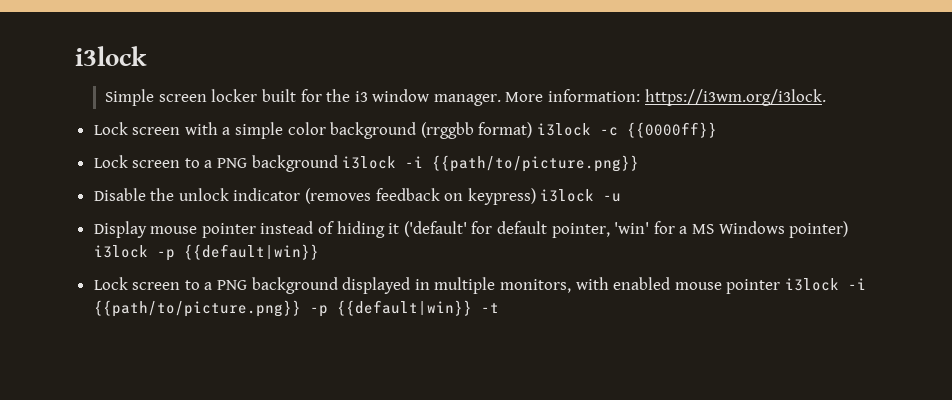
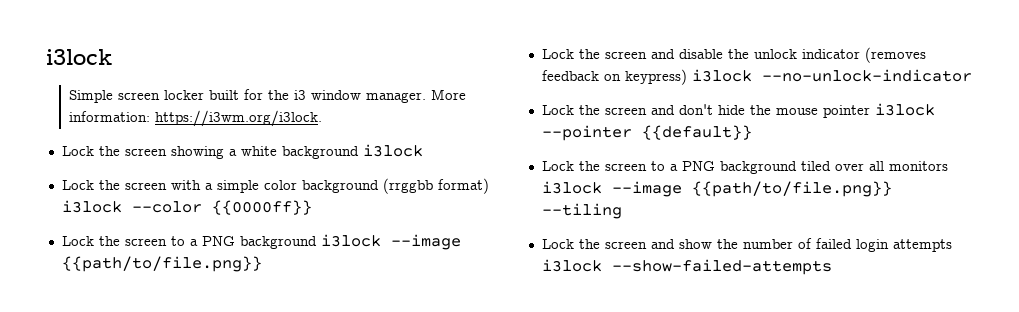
(128, 128) none -> [98,144,423,159] [61,180,120,190] the screen showing a white background i3lock // Lock the
[600,127,619,136] -c -> [131,201,202,213] --color
(128, 161) none -> [98,236,120,246] the
[405,155,640,172] [93,188,146,201] -i {{path/to/picture.png}} // Disable -> [390,234,461,250] [61,256,262,272] [541,49,723,59] --image {{path/to/file.png}} // Lock the screen and disable
[603,193,622,202] [93,221,849,238] [93,244,319,261] [93,277,866,294] [93,300,499,317] -u // Display mouse pointer instead of hiding it ('default' for default pointer, 'win' for a MS Windows pointer) i3lock -p {{default|win}} // Lock screen to a PNG background displayed in multiple monitors, with enabled mouse pointer i3lock -i {{path/to/picture.png}} -p {{default|win}} -t -> [761,69,972,82] [541,103,935,118] [541,125,752,141] [541,161,948,174] [541,181,892,197] [541,203,622,219] [541,238,952,252] [541,259,832,275] --no-unlock-indicator // Lock the screen and don't hide the mouse pointer i3lock --pointer {{default}} // Lock the screen to a PNG background tiled over all monitors i3lock --image {{path/to/file.png}} --tiling // Lock the screen and show the number of failed login attempts i3lock --show-failed-attempts

